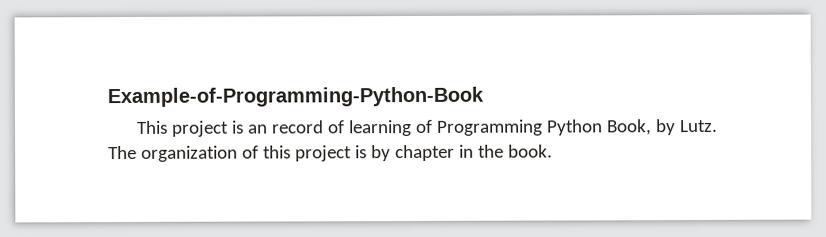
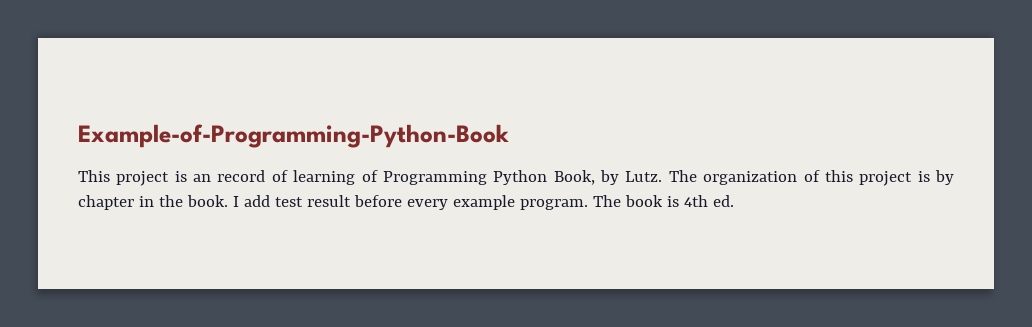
(553, 151) none -> [232,195,734,210] I add test result before every example program. The book is 4th ed.

